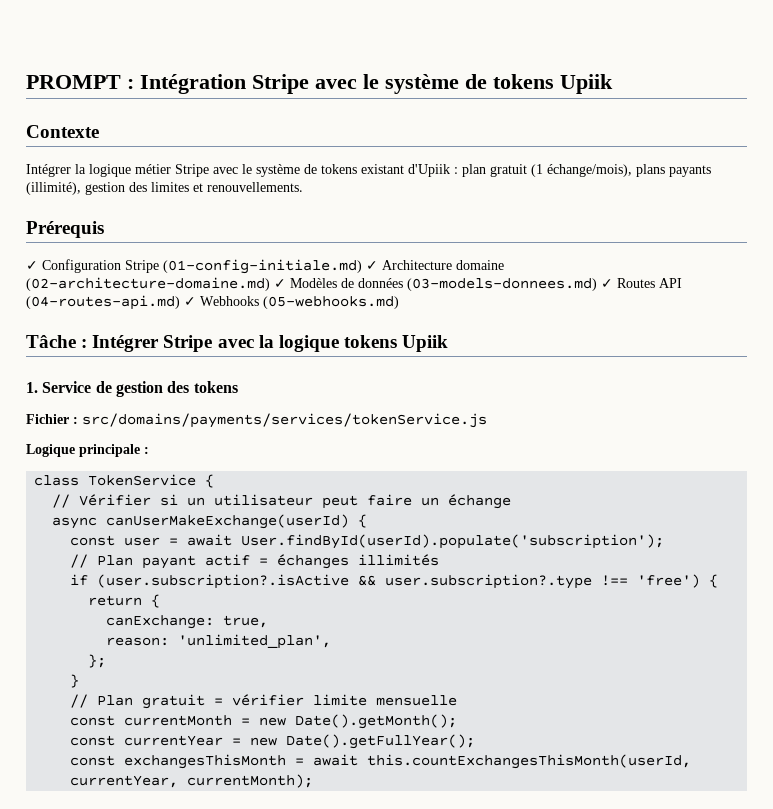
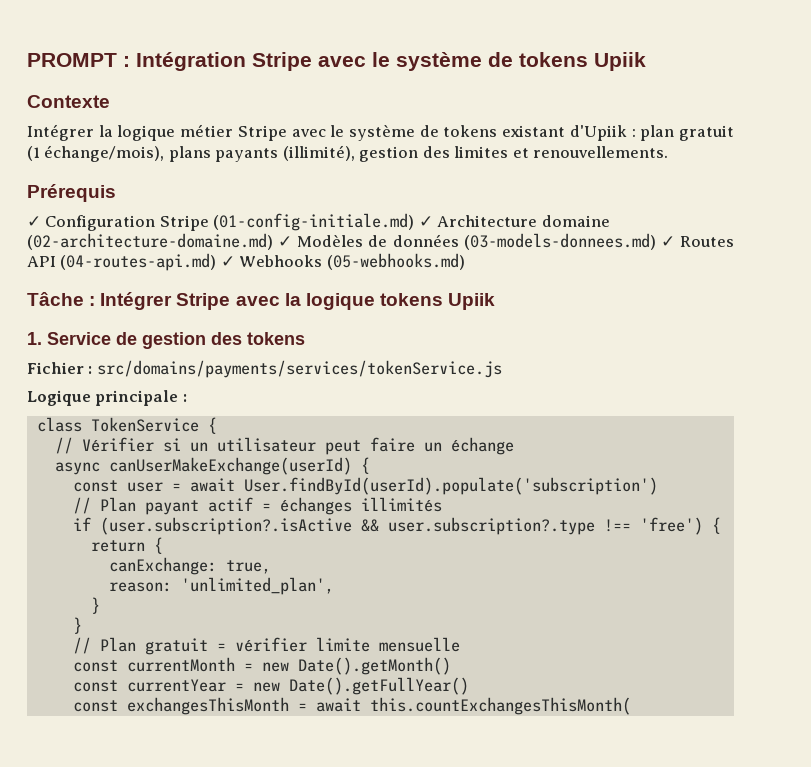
[241,534,665,549] User.findById(userId).populate('subscription'); -> [243,477,658,495] User.findById(userId).populate('subscription')
[88,654,107,668] }; -> [90,597,100,614] }
[295,714,458,729] Date().getMonth(); -> [297,657,451,675] Date().getMonth()
[286,734,476,749] Date().getFullYear(); -> [288,677,469,695] Date().getFullYear()
[367,754,692,769] [70,774,314,788] this.countExchangesThisMonth(userId, currentYear, currentMonth); -> [369,697,631,715] this.countExchangesThisMonth(

